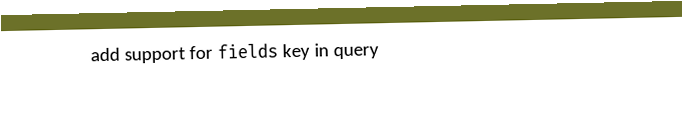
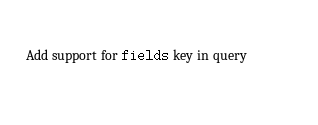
[90,47,120,62] add -> [26,49,48,60] Add

